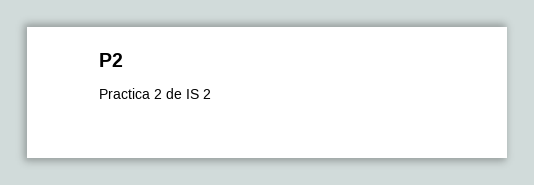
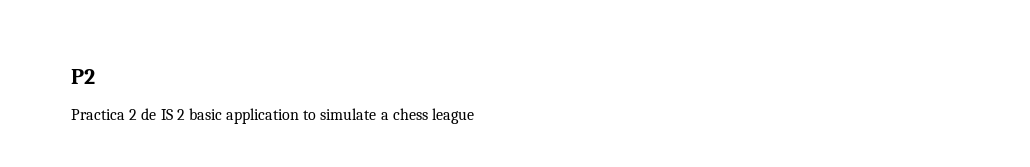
(211, 94) none -> [188,108,475,124] basic application to simulate a chess league

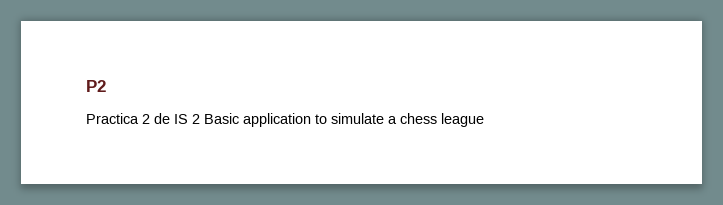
[188,108,222,120] basic -> [204,113,239,124] Basic

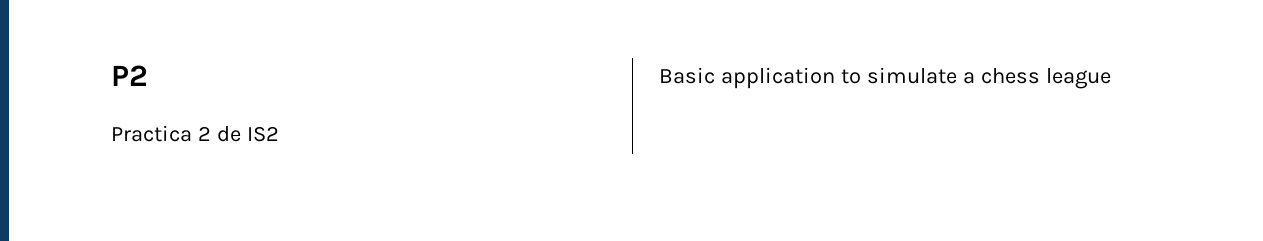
[174,114,200,124] IS 2 -> [246,126,279,142] IS2 //

